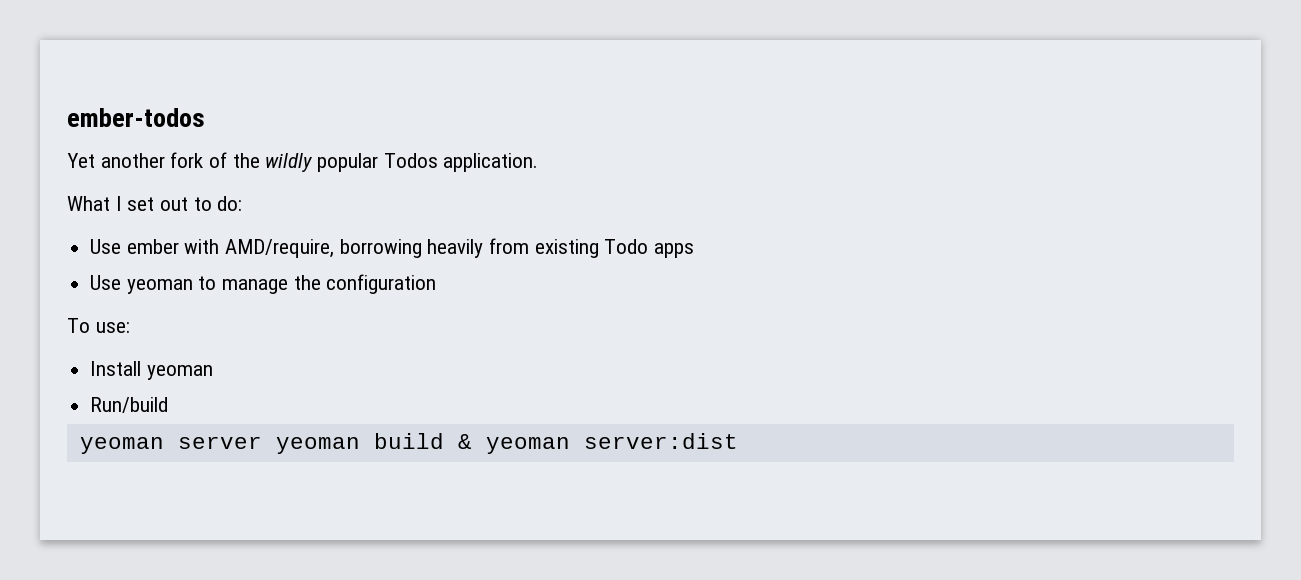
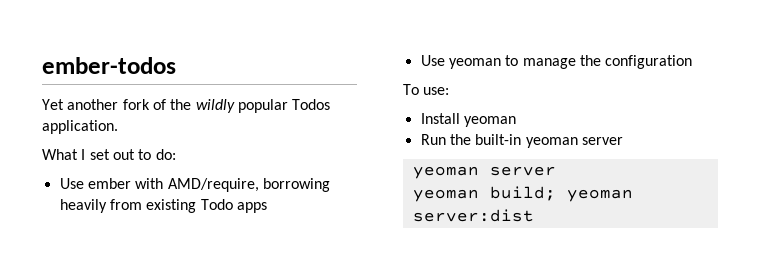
[90,397,169,413] [79,433,472,454] Run/build // yeoman server yeoman build & -> [420,134,623,148] [412,166,556,179] [412,186,556,202] Run the built-in yeoman server // yeoman server // yeoman build;

